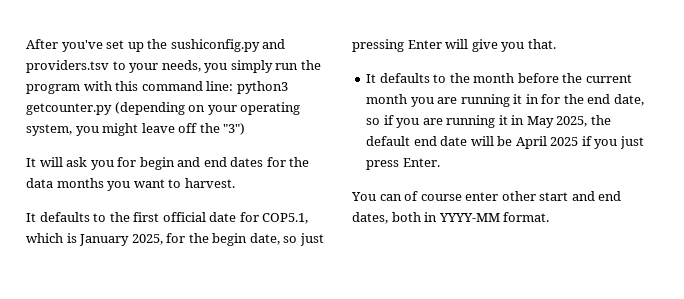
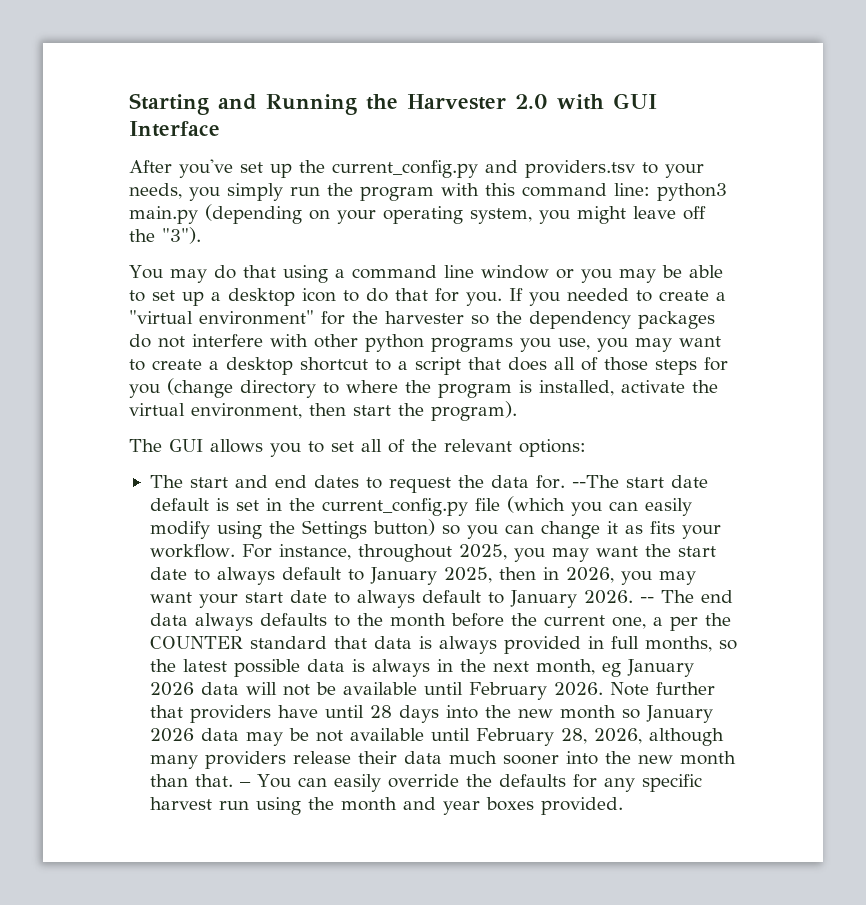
(26, 44) none -> [129,93,657,115] [129,121,220,137] Starting and Running the Harvester 2.0 with GUI Interface //
[170,39,260,52] sushiconfig.py -> [332,160,478,178] current_config.py
[26,103,112,115] getcounter.py -> [129,206,198,224] main.py
[223,123,246,135] [26,157,310,170] [26,178,235,191] [26,212,309,224] [26,233,324,246] [352,39,556,52] [366,74,377,83] "3") // It will ask you for begin and end dates for the data months you want to harvest. // It defaults to the first official date for COP5.1, which is January 2025, for the begin date, so just pressing Enter will give you that. // It -> [162,227,201,244] [129,265,723,283] [129,288,726,306] [129,310,715,329] [129,334,721,352] [129,357,728,375] [129,378,718,398] [129,401,517,421] [129,439,586,457] [149,475,708,493] [149,496,692,516] [149,519,721,539] [149,544,716,562] [149,567,696,585] [149,590,733,608] [149,613,253,631] "3"). // You may do that using a command line window or you may be able to set up a desktop icon to do that for you. If you needed to create a "virtual environment" for the harvester so the dependency packages do not interfere with other python programs you use, you may want to create a desktop shortcut to a script that does all of those steps for you (change directory to where the program is installed, activate the virtual environment, then start the program). // The GUI allows you to set all of the relevant options: // The start and end dates to request the data for. --The start date default is set in the current_config.py file (which you can easily modify using the Settings button) so you can change it as fits your workflow. For instance, throughout 2025, you may want the start date to always default to January 2025, then in 2026, you may want your start date to always default to January 2026. -- The end data always
[366,94,644,107] [366,115,611,128] [366,136,644,149] [366,158,440,170] [351,191,622,201] [352,212,550,224] month you are running it in for the end date, so if you are running it in May 2025, the default end date will be April 2025 if you just press Enter. // You can of course enter other start and end dates, both in YYYY-MM format. -> [611,613,731,631] [149,636,737,654] [149,659,694,677] [149,682,715,700] [149,705,713,723] [149,728,724,746] [149,751,736,769] [149,774,702,792] [149,797,623,815] one, a per the COUNTER standard that data is always provided in full months, so the latest possible data is always in the next month, eg January 2026 data will not be available until February 2026. Note further that providers have until 28 days into the new month so January 2026 data may be not available until February 28, 2026, although many providers release their data much sooner into the new month than that. – You can easily override the defaults for any specific harvest run using the month and year boxes provided.

